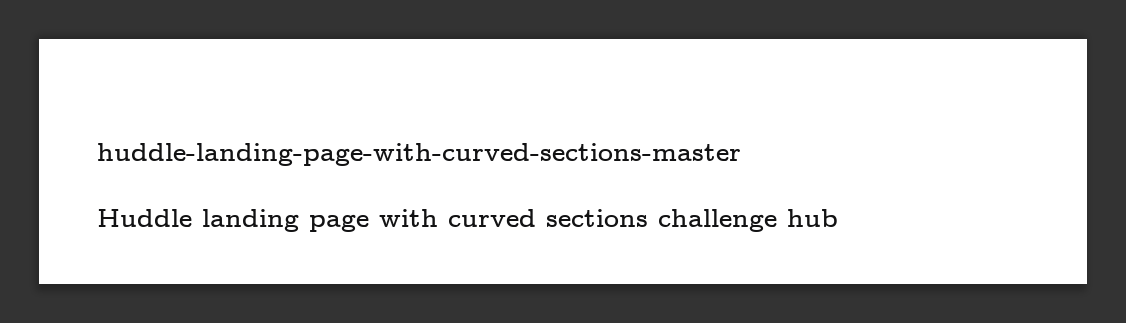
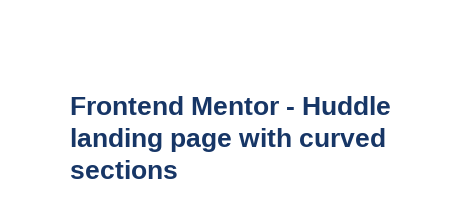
[97,143,741,166] huddle-landing-page-with-curved-sections-master // -> [70,96,296,115] Frontend Mentor -
[658,209,838,232] challenge hub -> (178, 169) none

